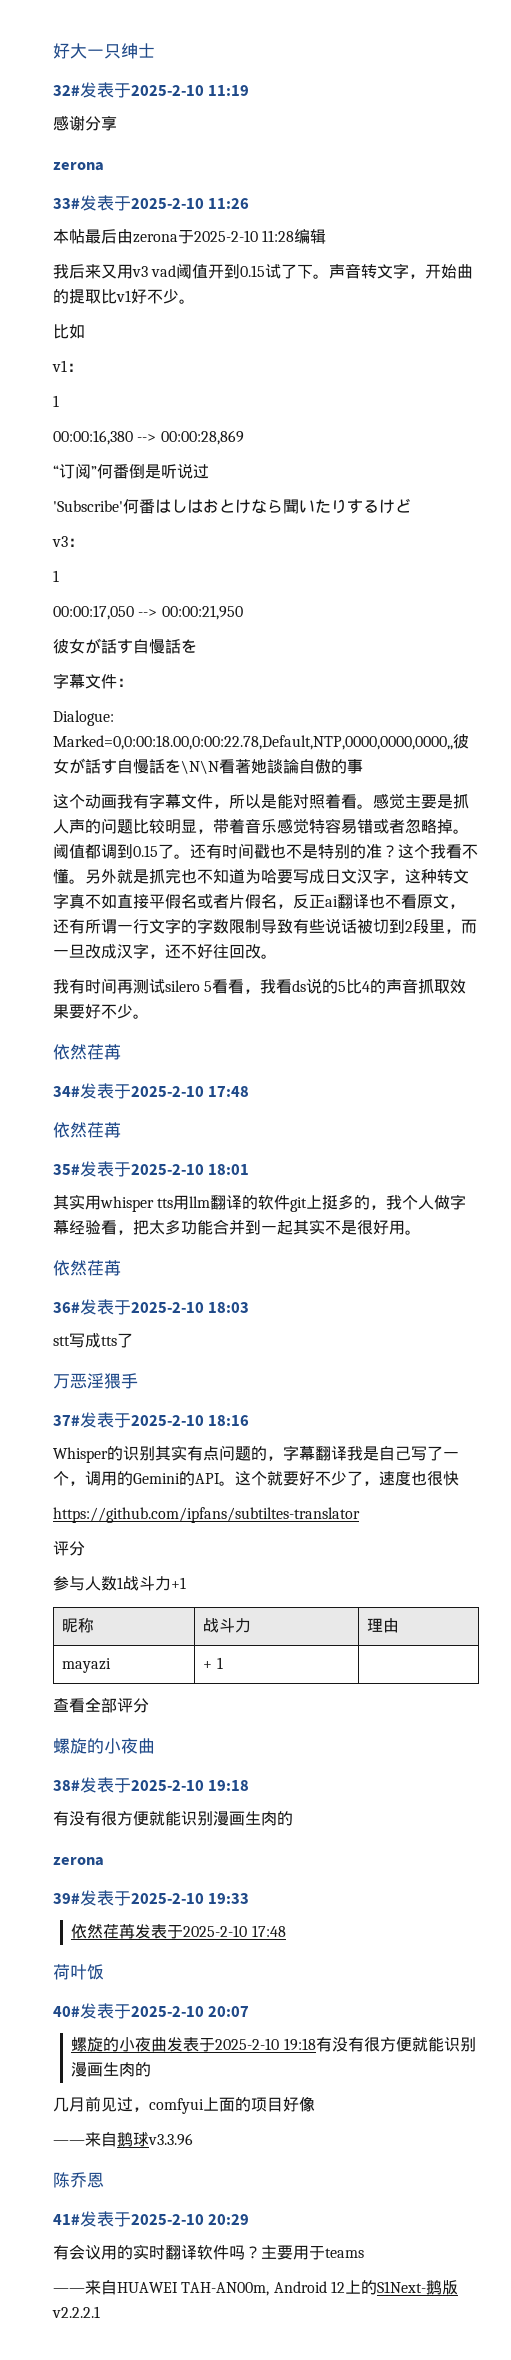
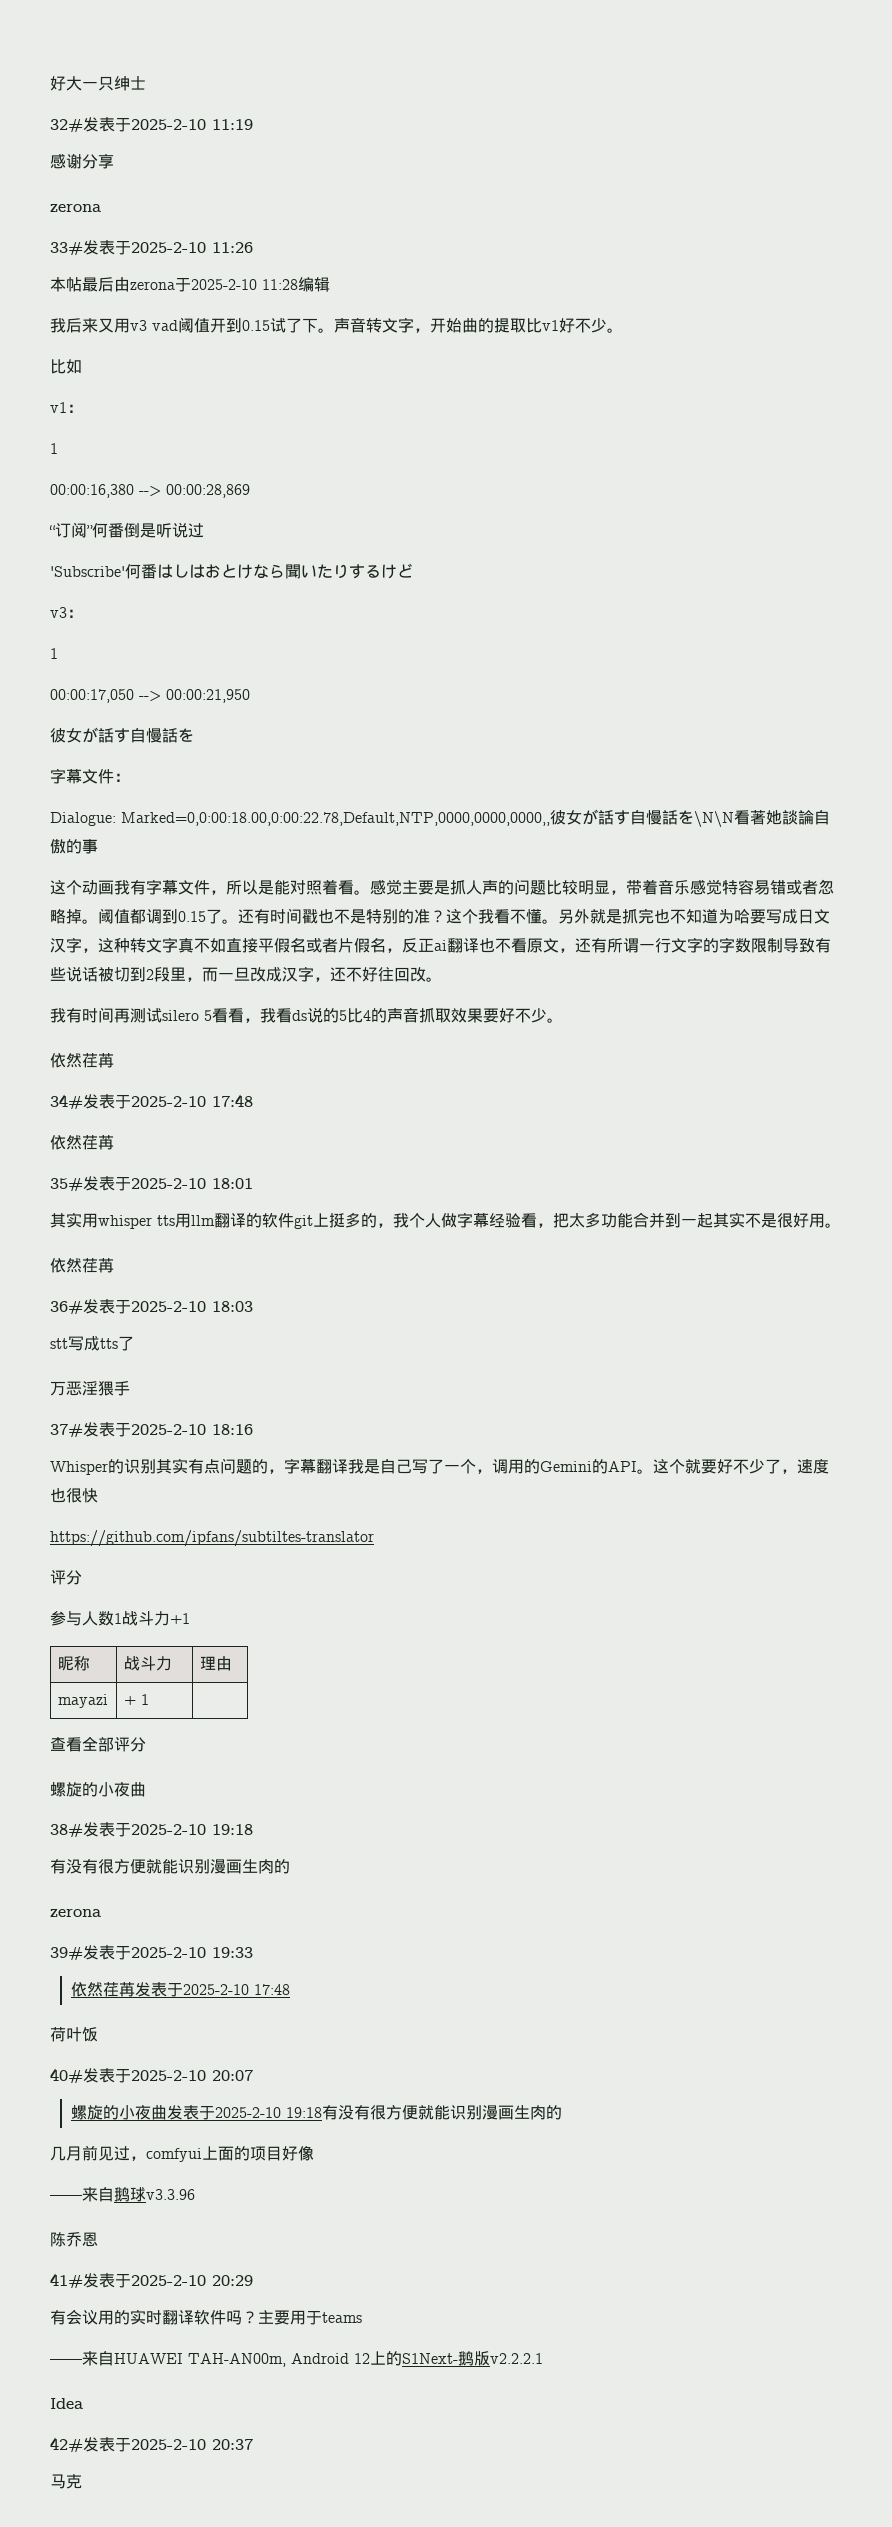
(100, 2312) none -> [50,2398,83,2409] [50,2437,253,2453] [50,2474,82,2489] // Idea // 42#发表于2025-2-10 20:37 // 马克

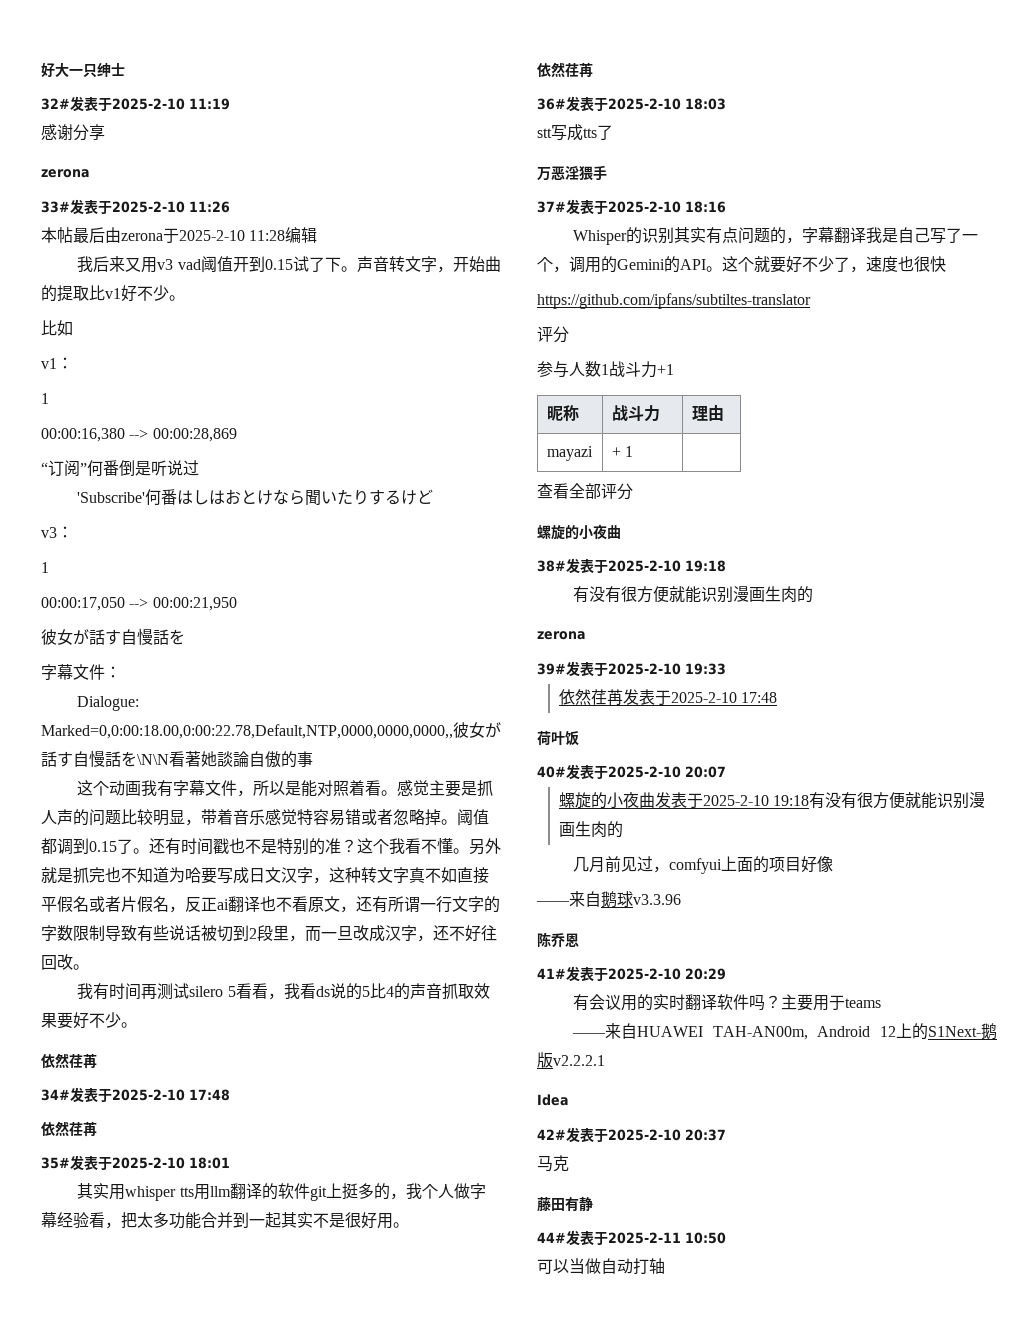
(82, 2481) none -> [537,1196,593,1212] [537,1230,726,1246] [537,1258,665,1274] // 藤田有静 // 44#发表于2025-2-11 10:50 // 可以当做自动打轴

